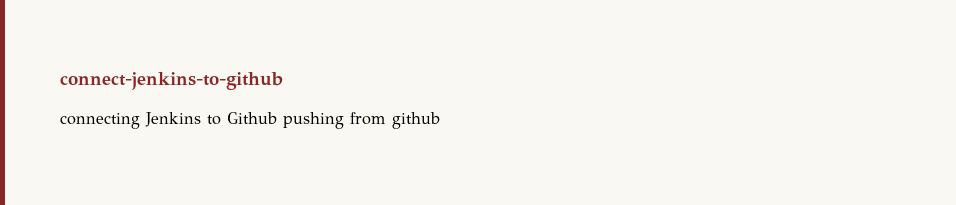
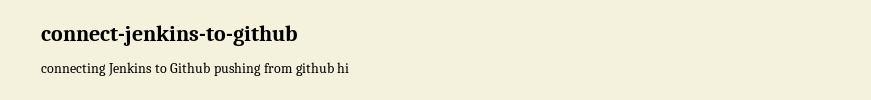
(440, 120) none -> [337,62,350,73] hi

